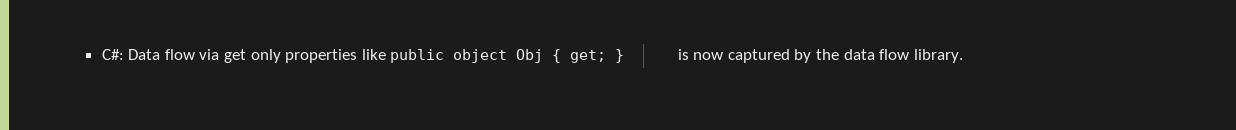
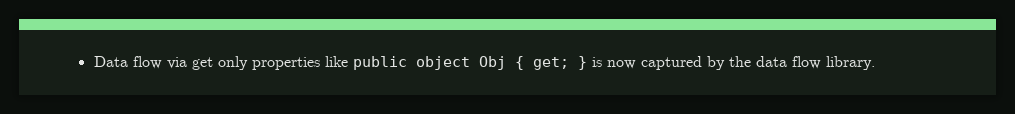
[101,49,124,60] C#: -> (93, 61) none

